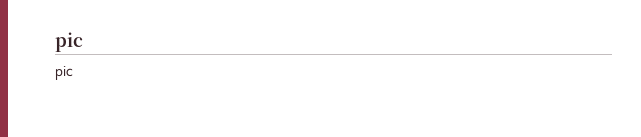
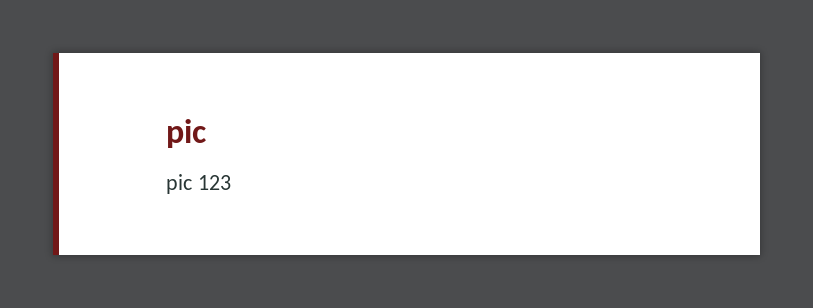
(73, 73) none -> [197,175,231,190] 123

